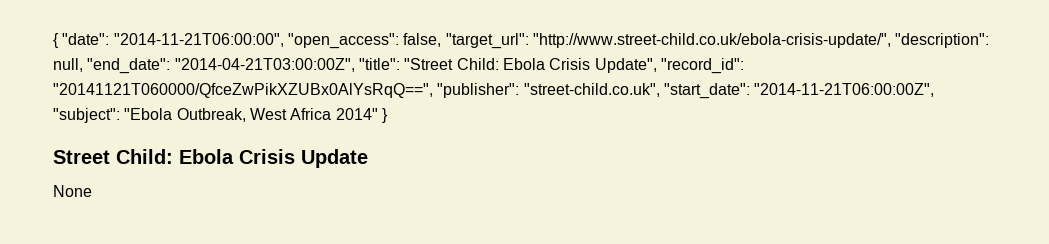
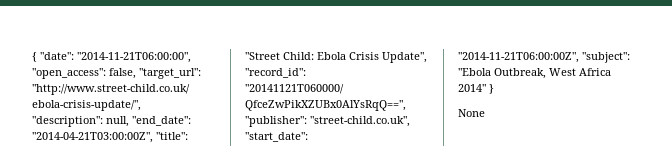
[53,149,368,168] // Street Child: Ebola Crisis Update -> (494, 89) none

